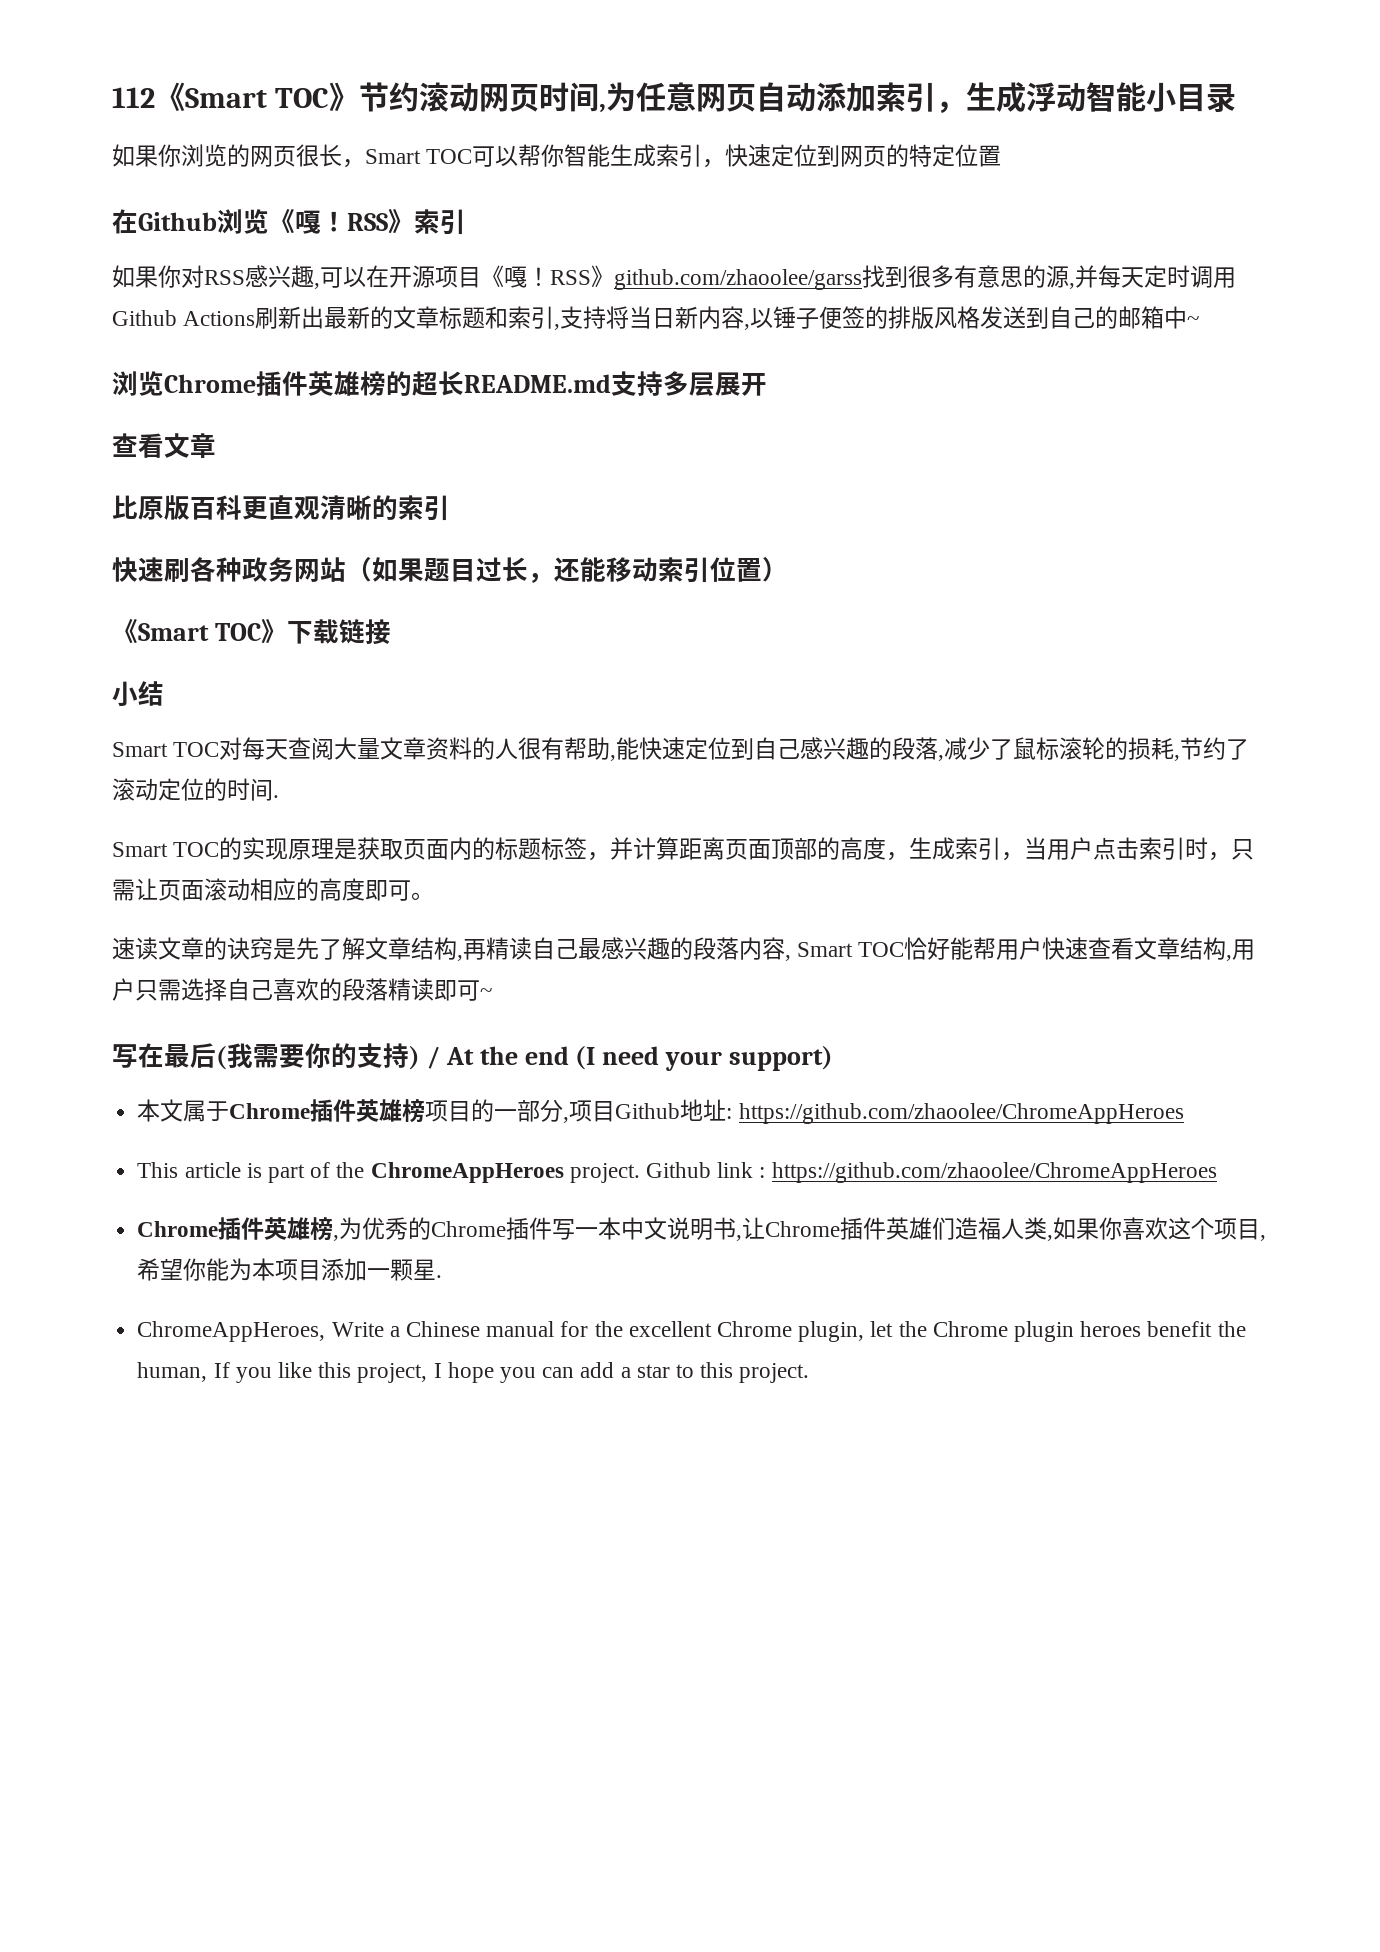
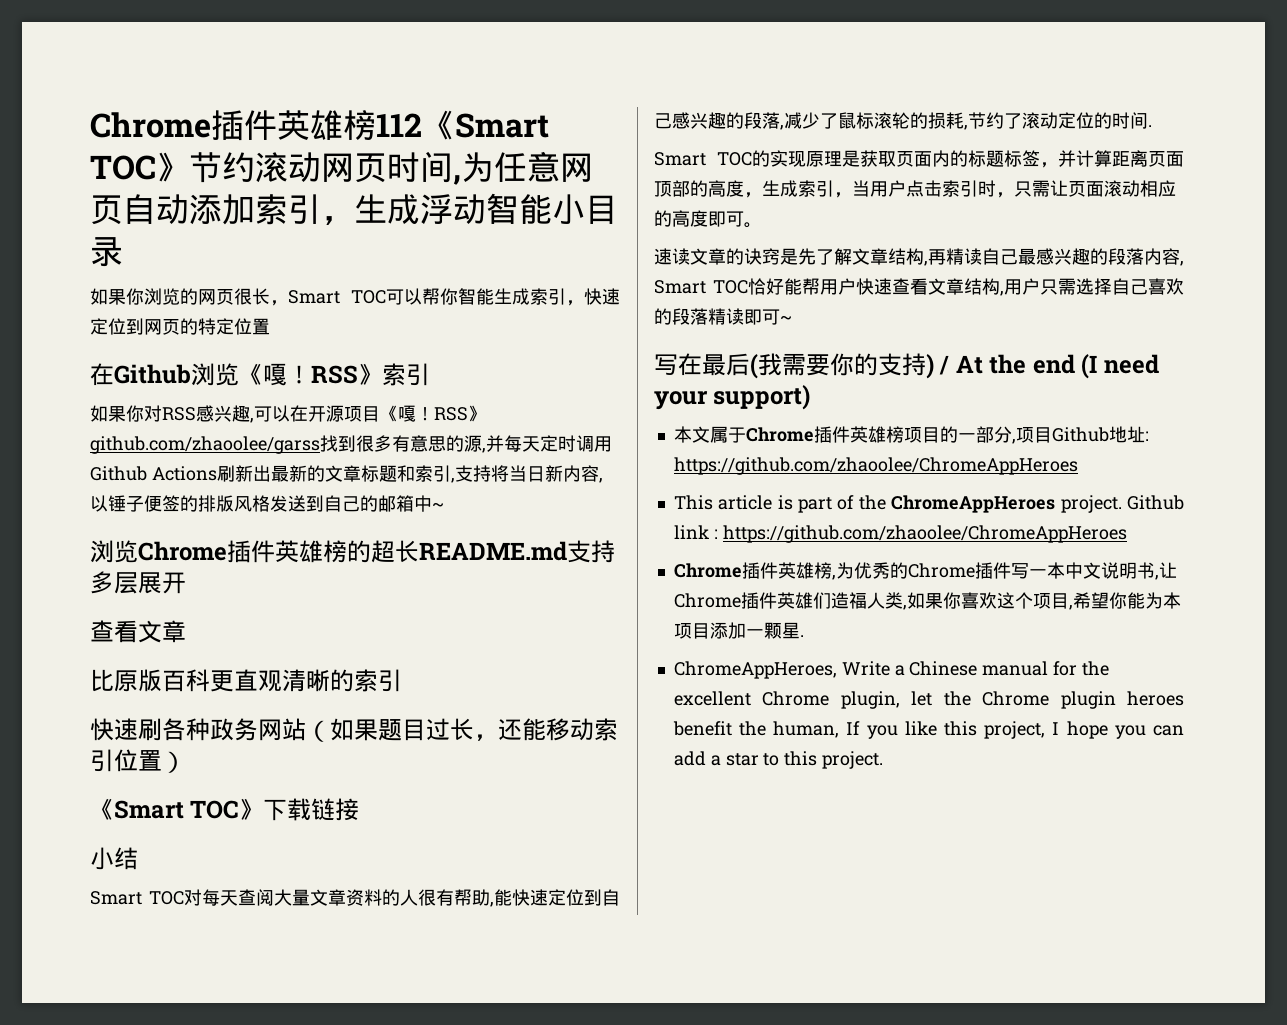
(112, 97) none -> [90,110,376,141] Chrome插件英雄榜

